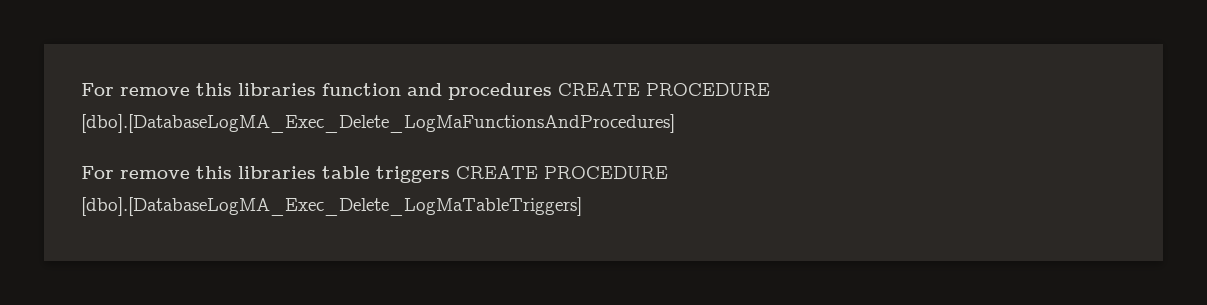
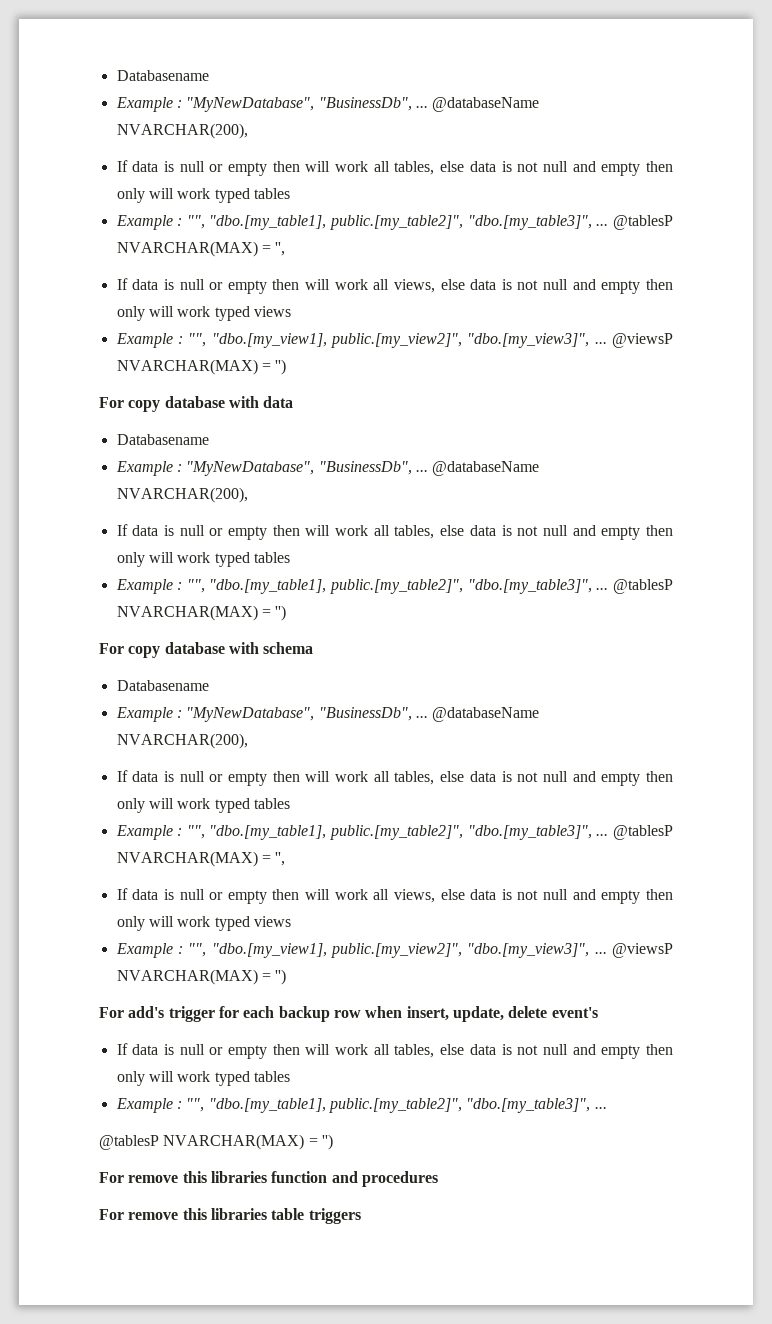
(81, 89) none -> [116,70,209,81] [115,97,540,112] [116,123,248,139] [116,160,673,176] [116,188,290,203] [115,215,673,230] [116,241,286,257] [116,278,673,294] [116,306,291,321] [115,333,673,348] [116,359,287,375] [99,396,294,412] [116,434,209,445] [115,461,540,476] [116,487,248,503] [116,524,673,540] [116,552,290,567] [115,579,673,594] [116,605,287,621] [99,642,314,658] [116,680,209,691] [115,707,540,722] [116,733,248,749] [116,770,673,786] [116,798,290,813] [115,825,673,840] [116,851,286,867] [116,888,673,904] [116,916,291,931] [115,943,673,958] [116,969,287,985] [99,1006,598,1022] [116,1043,673,1059] [116,1071,290,1086] [115,1098,607,1113] [99,1134,333,1150] Databasename // Example : "MyNewDatabase", "BusinessDb", ... @databaseName NVARCHAR(200), // If data is null or empty then will work all tables, else data is not null and empty then only will work typed tables // Example : "", "dbo.[my_table1], public.[my_table2]", "dbo.[my_table3]", ... @tablesP NVARCHAR(MAX) = '', // If data is null or empty then will work all views, else data is not null and empty then only will work typed views // Example : "", "dbo.[my_view1], public.[my_view2]", "dbo.[my_view3]", ... @viewsP NVARCHAR(MAX) = '') // For copy database with data // Databasename // Example : "MyNewDatabase", "BusinessDb", ... @databaseName NVARCHAR(200), // If data is null or empty then will work all tables, else data is not null and empty then only will work typed tables // Example : "", "dbo.[my_table1], public.[my_table2]", "dbo.[my_table3]", ... @tablesP NVARCHAR(MAX) = '') // For copy database with schema // Databasename // Example : "MyNewDatabase", "BusinessDb", ... @databaseName NVARCHAR(200), // If data is null or empty then will work all tables, else data is not null and empty then only will work typed tables // Example : "", "dbo.[my_table1], public.[my_table2]", "dbo.[my_table3]", ... @tablesP NVARCHAR(MAX) = '', // If data is null or empty then will work all views, else data is not null and empty then only will work typed views // Example : "", "dbo.[my_view1], public.[my_view2]", "dbo.[my_view3]", ... @viewsP NVARCHAR(MAX) = '') // For add's trigger for each backup row when insert, update, delete event's // If data is null or empty then will work all tables, else data is not null and empty then only will work typed tables // Example : "", "dbo.[my_table1], public.[my_table2]", "dbo.[my_table3]", ... // @tablesP NVARCHAR(MAX) = '') //
[558,83,770,96] [81,114,675,133] CREATE PROCEDURE [dbo].[DatabaseLogMA_Exec_Delete_LogMaFunctionsAndProcedures] -> (438, 1179) none
[456,166,668,179] [81,197,582,216] CREATE PROCEDURE [dbo].[DatabaseLogMA_Exec_Delete_LogMaTableTriggers] -> (361, 1216) none

